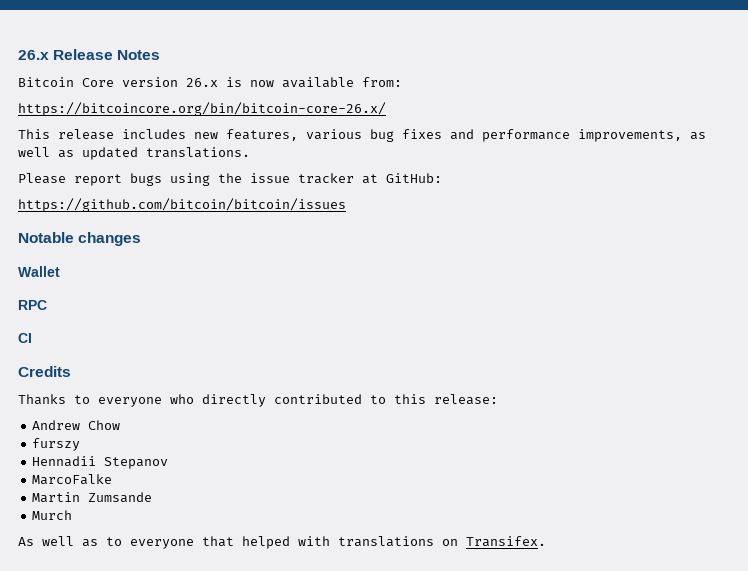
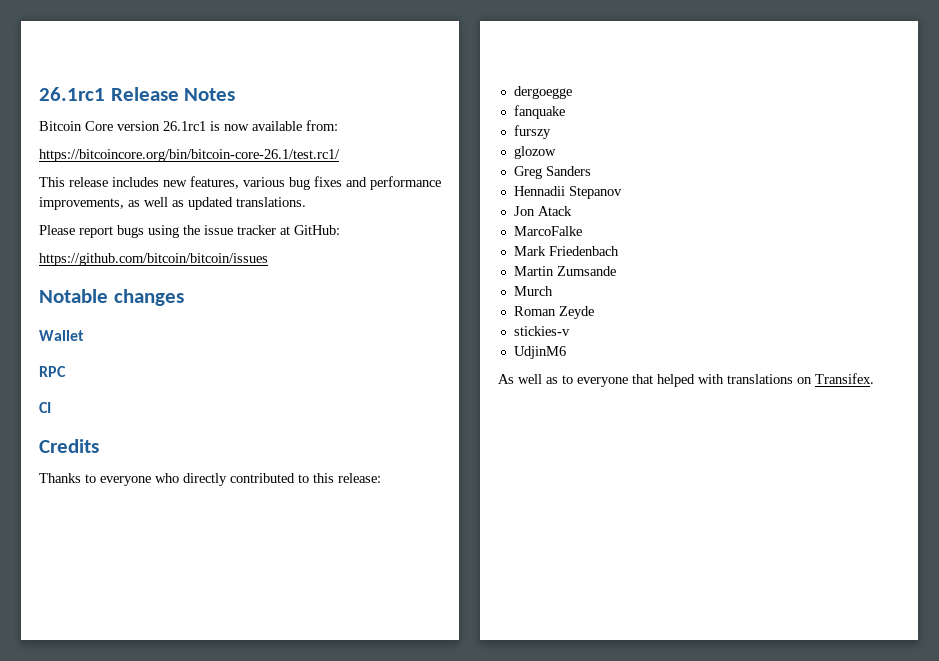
[18,50,49,60] 26.x -> [39,87,105,101] 26.1rc1
[186,78,218,87] 26.x -> [163,121,206,131] 26.1rc1
[18,102,386,116] https://bitcoincore.org/bin/bitcoin-core-26.x/ -> [39,149,340,162] https://bitcoincore.org/bin/bitcoin-core-26.1/test.rc1/
[32,420,121,430] Andrew Chow -> [513,86,572,99] [513,105,565,119] dergoegge // fanquake
(81, 444) none -> [513,146,556,159] [513,166,591,179] // glozow // Greg Sanders
(169, 463) none -> [513,206,572,216] // Jon Atack
(113, 479) none -> [513,246,619,256] // Mark Friedenbach
(73, 515) none -> [513,306,594,319] [513,326,570,336] [513,346,566,359] // Roman Zeyde // stickies-v // UdjinM6

